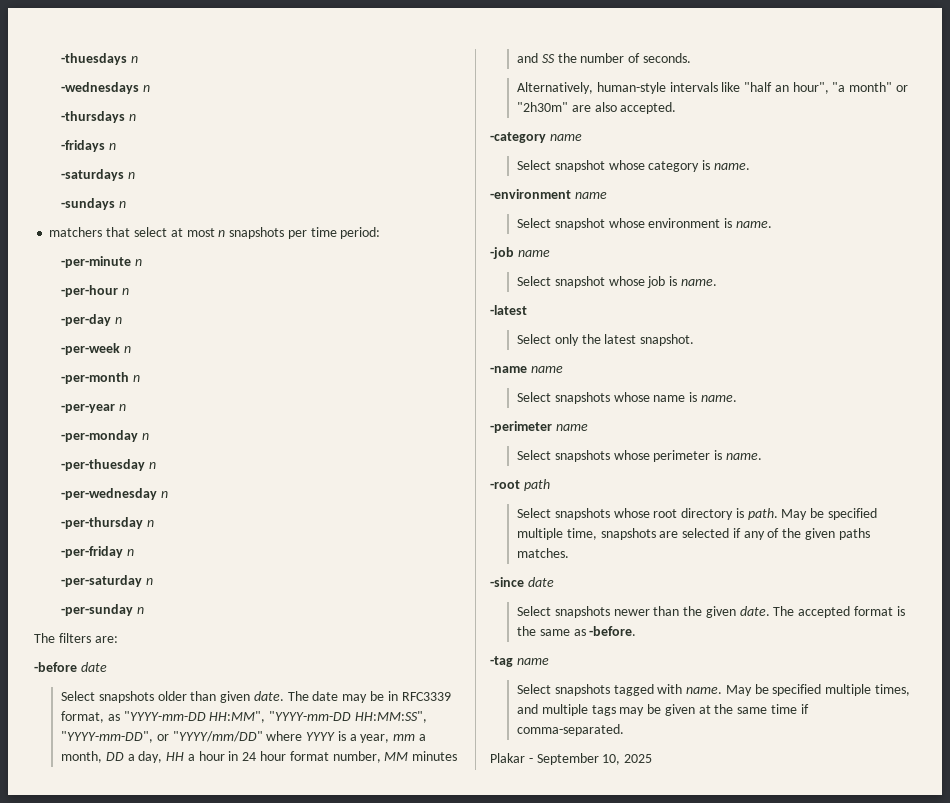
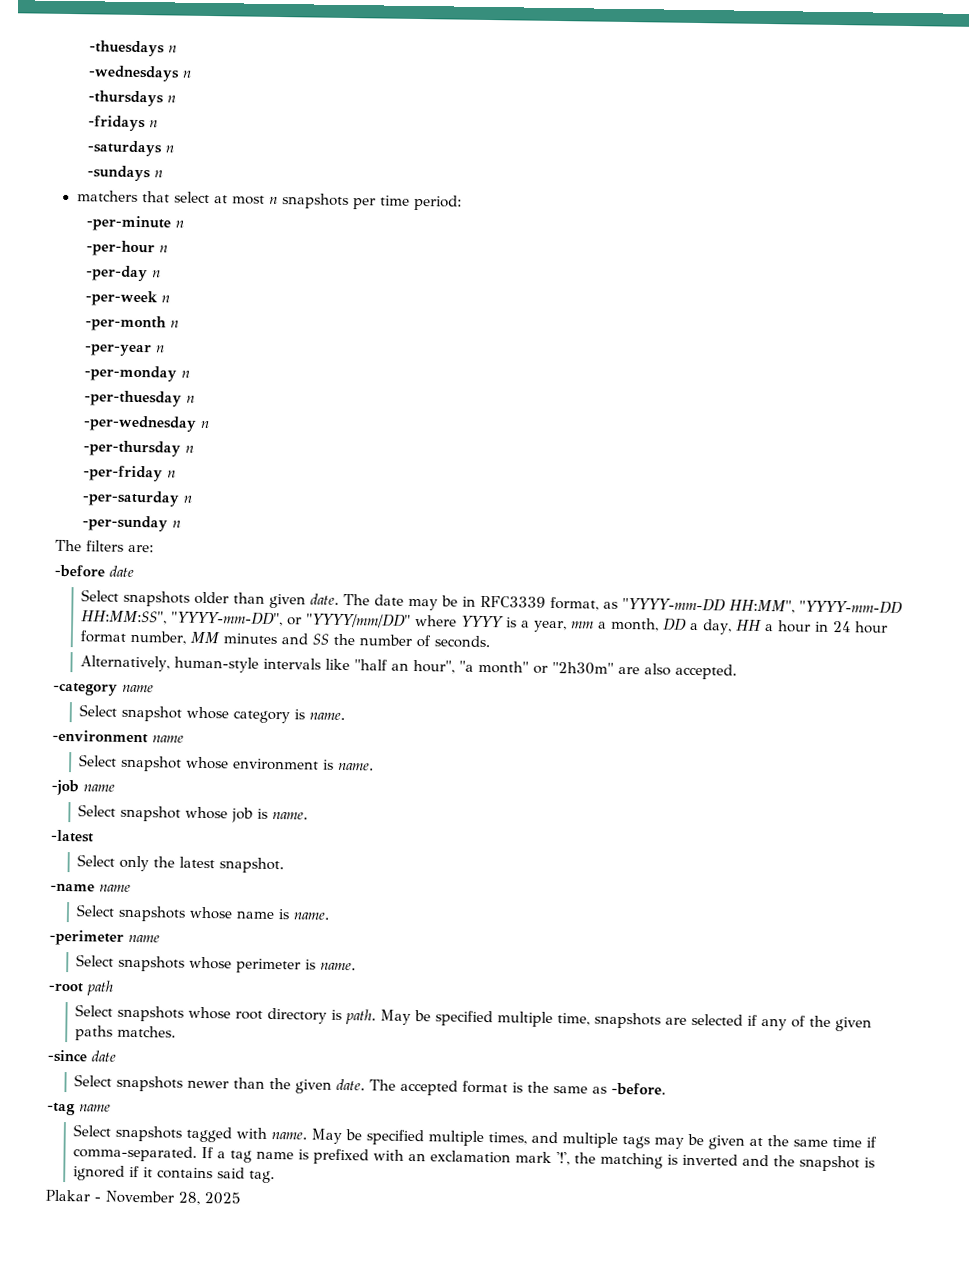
(624, 730) none -> [201,1147,876,1172] [73,1165,276,1184] If a tag name is prefixed with an exclamation mark '!', the matching is inverted and the snapshot is ignored if it contains said tag.
[536,753,621,765] September 10, -> [105,1190,200,1205] November 28,

